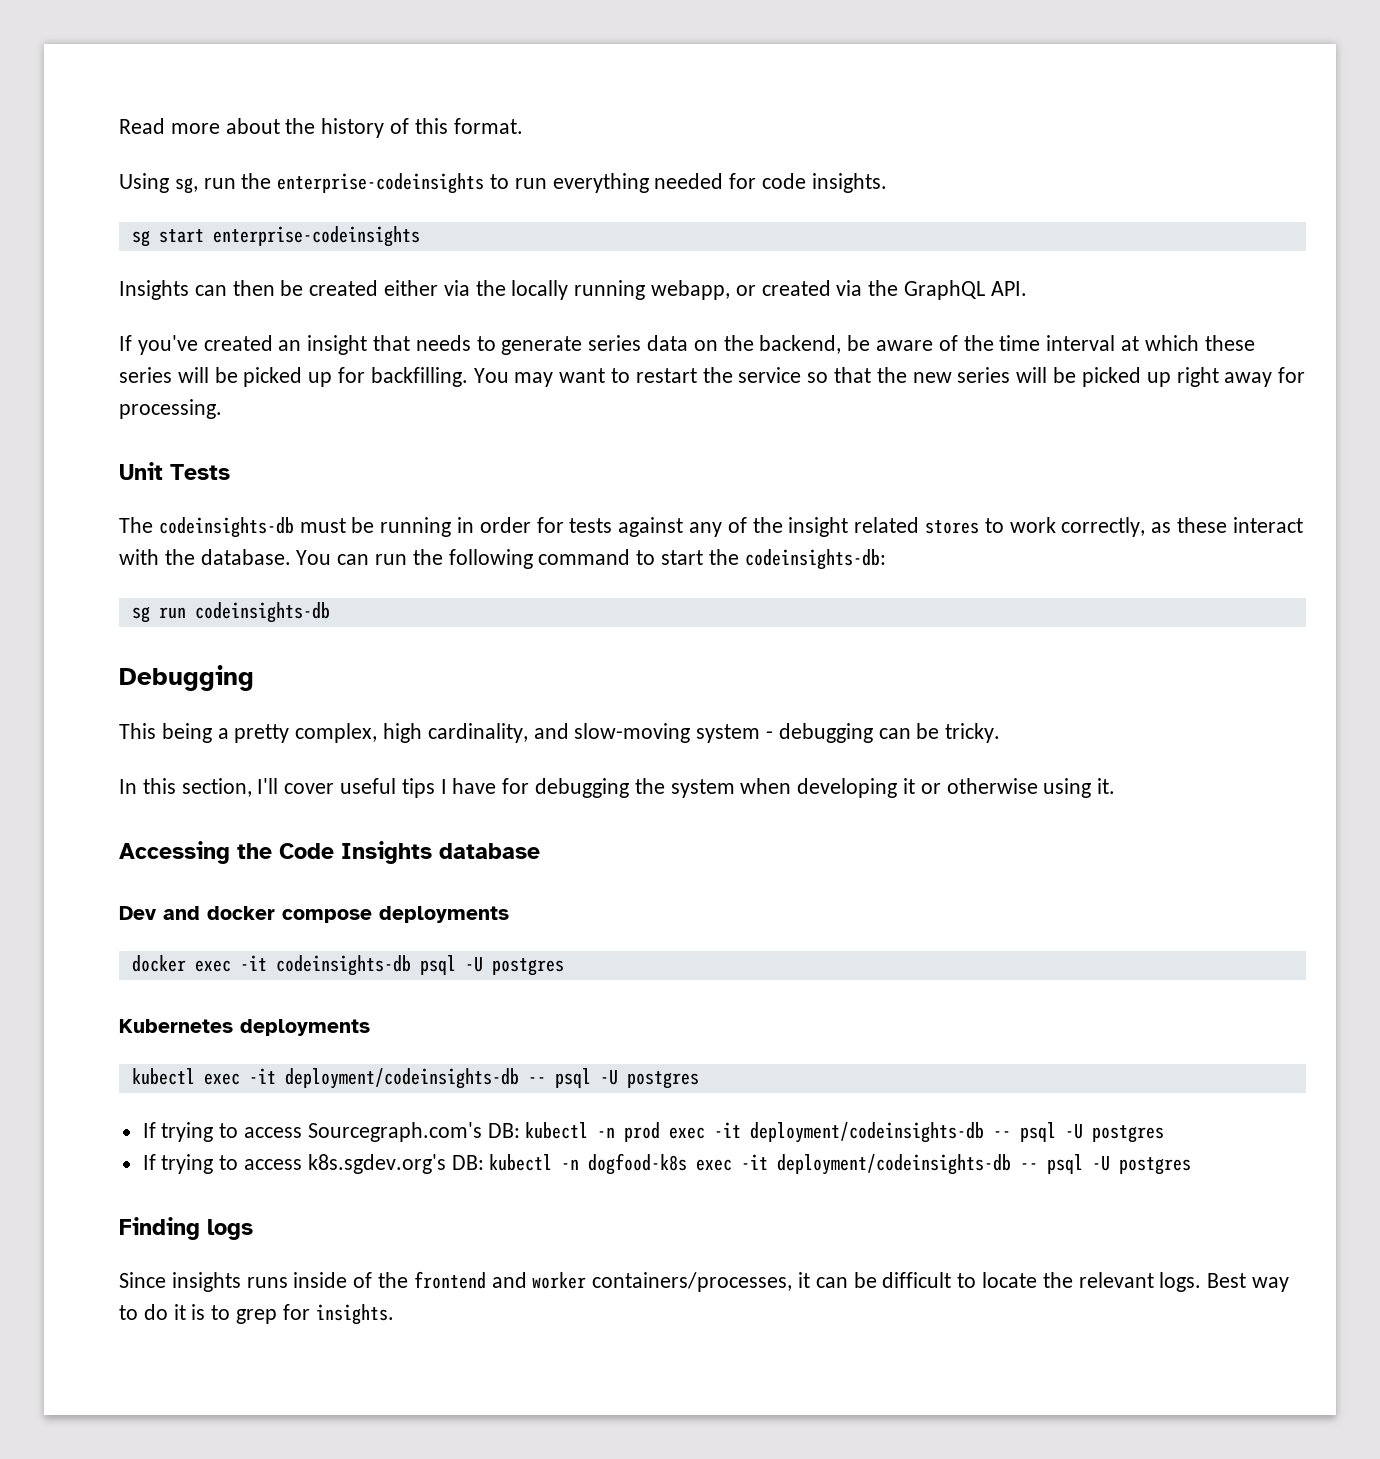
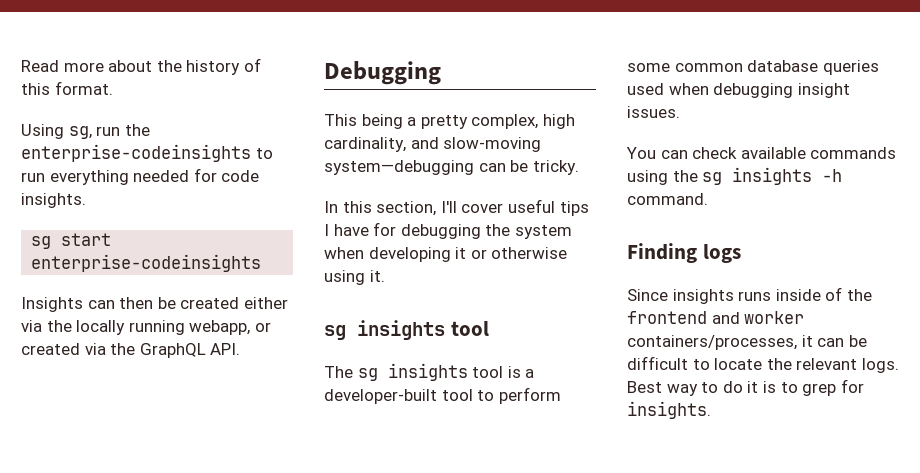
[119,335,1255,355] [119,367,1306,387] [119,399,222,419] [119,462,230,480] [119,517,1303,538] [119,549,886,570] [131,602,330,623] // If you've created an insight that needs to generate series data on the backend, be aware of the time interval at which these series will be picked up for backfilling. You may want to restart the service so that the new series will be picked up right away for processing. // Unit Tests // The codeinsights-db must be running in order for tests against any of the insight related stores to work correctly, as these interact with the database. You can run the following command to start the codeinsights-db: // sg run codeinsights-db -> (241, 349) none
[696,723,873,743] system - debugging -> [324,160,474,175] system—debugging
[119,841,540,864] [119,906,509,923] [131,955,564,976] [119,1019,370,1036] [131,1068,699,1089] [142,1122,1165,1143] [142,1153,1192,1175] Accessing the Code Insights database // Dev and docker compose deployments // docker exec -it codeinsights-db psql -U postgres // Kubernetes deployments // kubectl exec -it deployment/codeinsights-db -- psql -U postgres // If trying to access Sourcegraph.com's DB: kubectl -n prod exec -it deployment/codeinsights-db -- psql -U postgres // If trying to access k8s.sgdev.org's DB: kubectl -n dogfood-k8s exec -it deployment/codeinsights-db -- psql -U postgres -> [324,320,489,340] [324,363,535,381] [324,387,561,404] [627,60,879,75] [627,83,850,98] [627,106,680,118] [626,147,897,159] [627,167,843,185] [627,193,708,205] sg insights tool // The sg insights tool is a developer-built tool to perform some common database queries used when debugging insight issues. // You can check available commands using the sg insights -h command.

